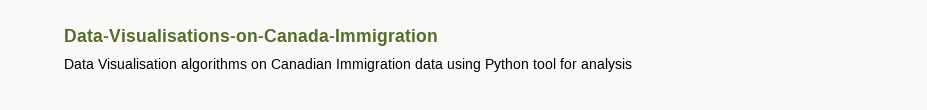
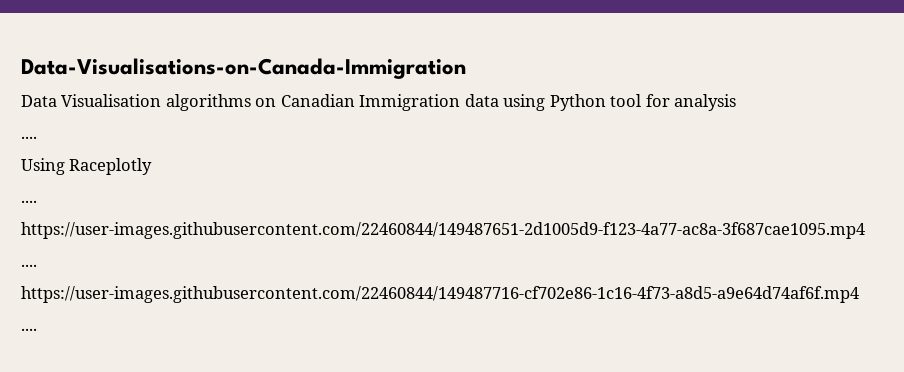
(632, 65) none -> [21,136,37,139] [21,158,153,175] [21,200,37,203] [21,222,865,239] [21,264,37,267] [21,286,859,303] [21,328,37,331] // .... // Using Raceplotly // .... // https://user-images.githubusercontent.com/22460844/149487651-2d1005d9-f123-4a77-ac8a-3f687cae1095.mp4 // .... // https://user-images.githubusercontent.com/22460844/149487716-cf702e86-1c16-4f73-a8d5-a9e64d74af6f.mp4 // ....

